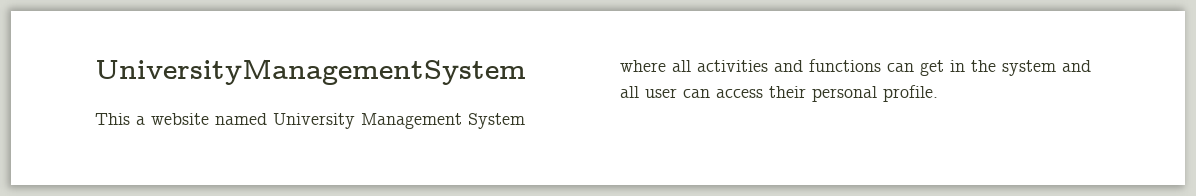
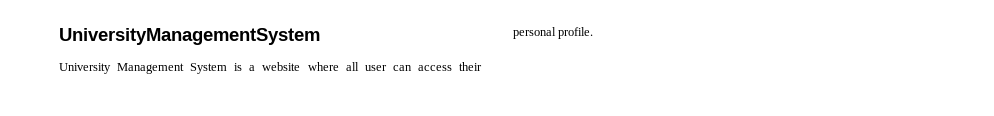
[95,113,525,129] [620,59,1091,76] This a website named University Management System where all activities and functions can get in the system and -> [59,62,339,74] University Management System is a website where

